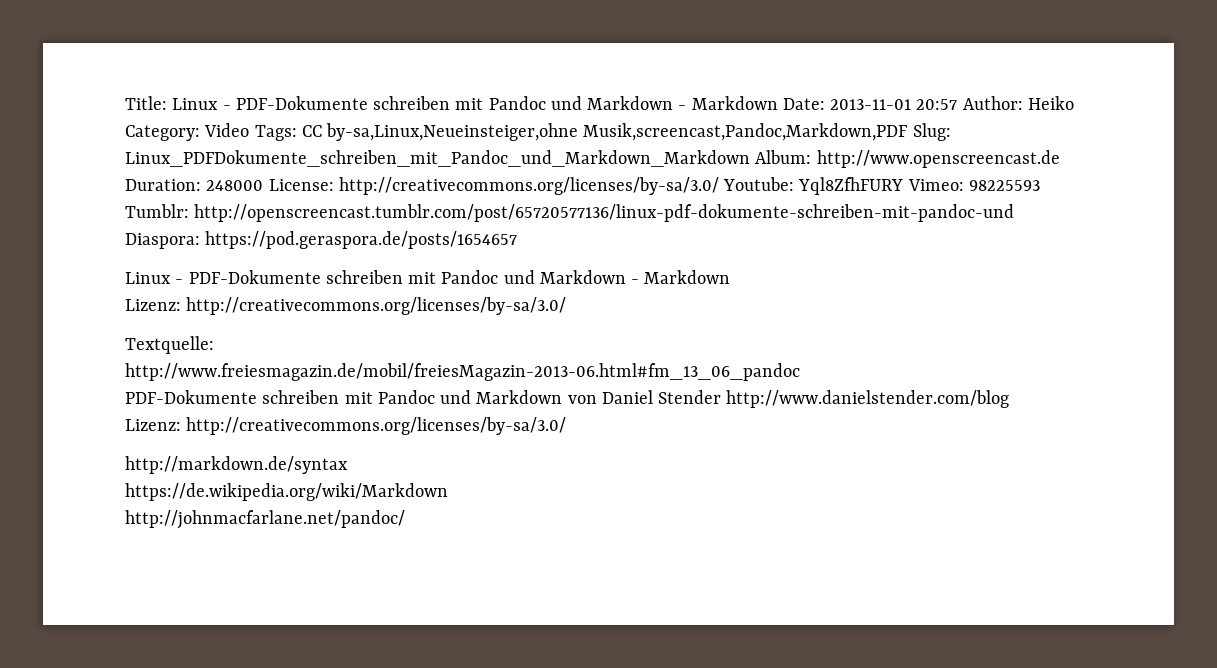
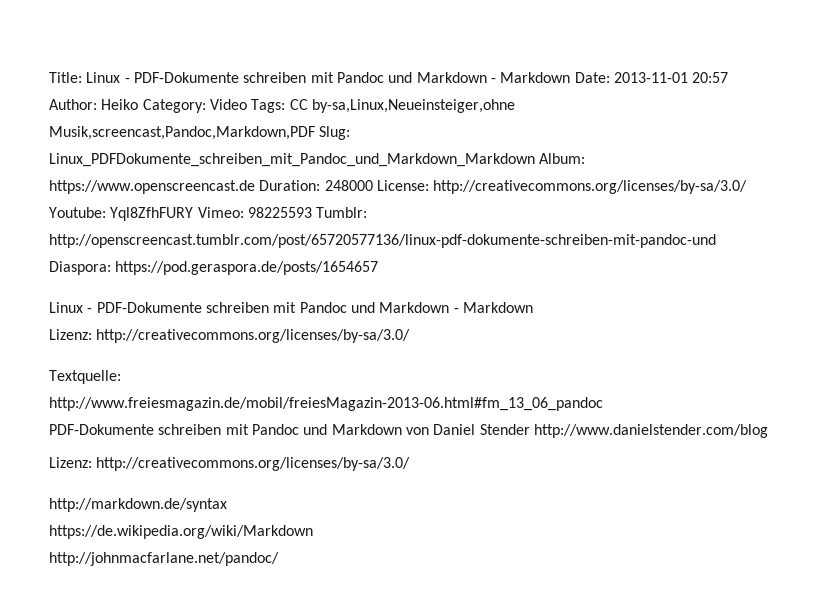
[816,150,1060,168] http://www.openscreencast.de -> [49,180,255,194] https://www.openscreencast.de

